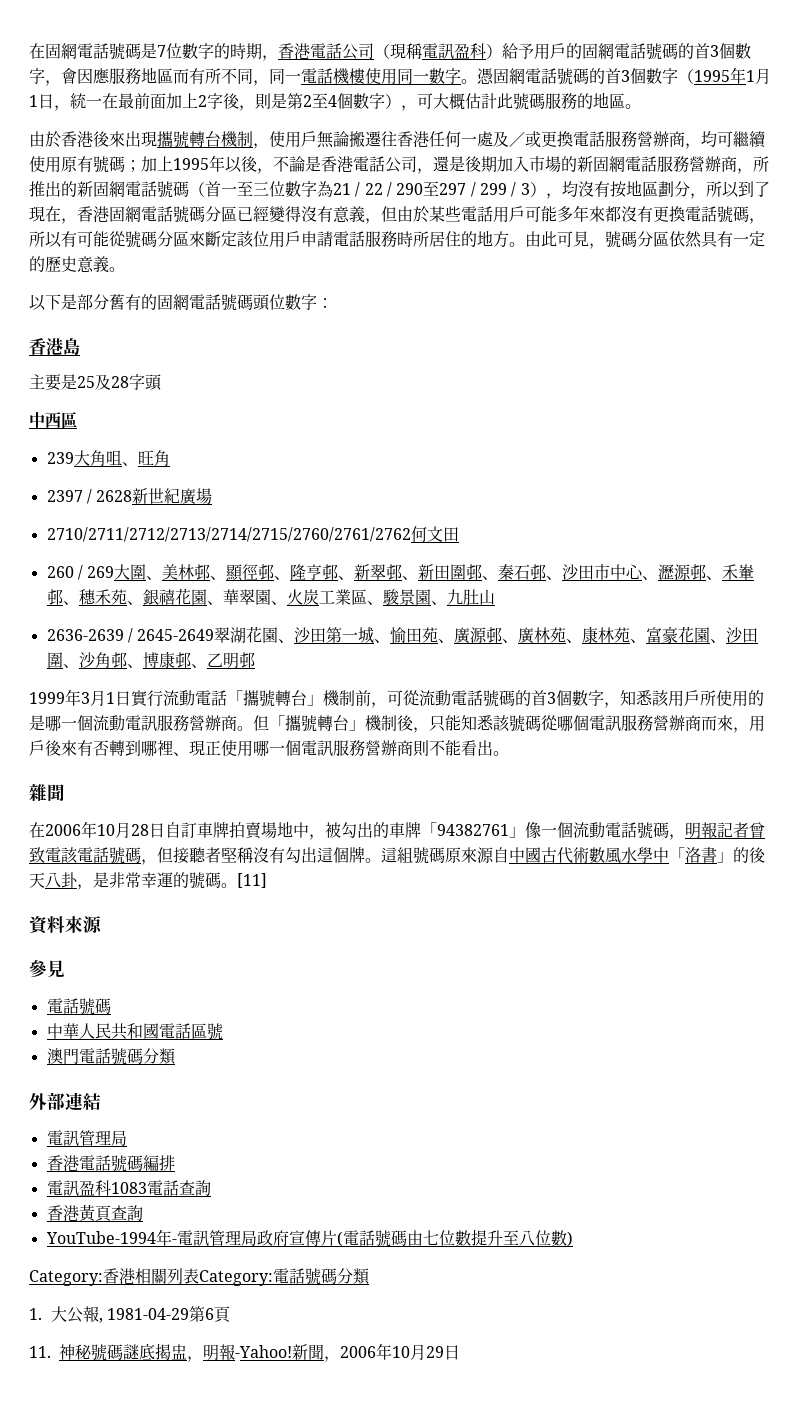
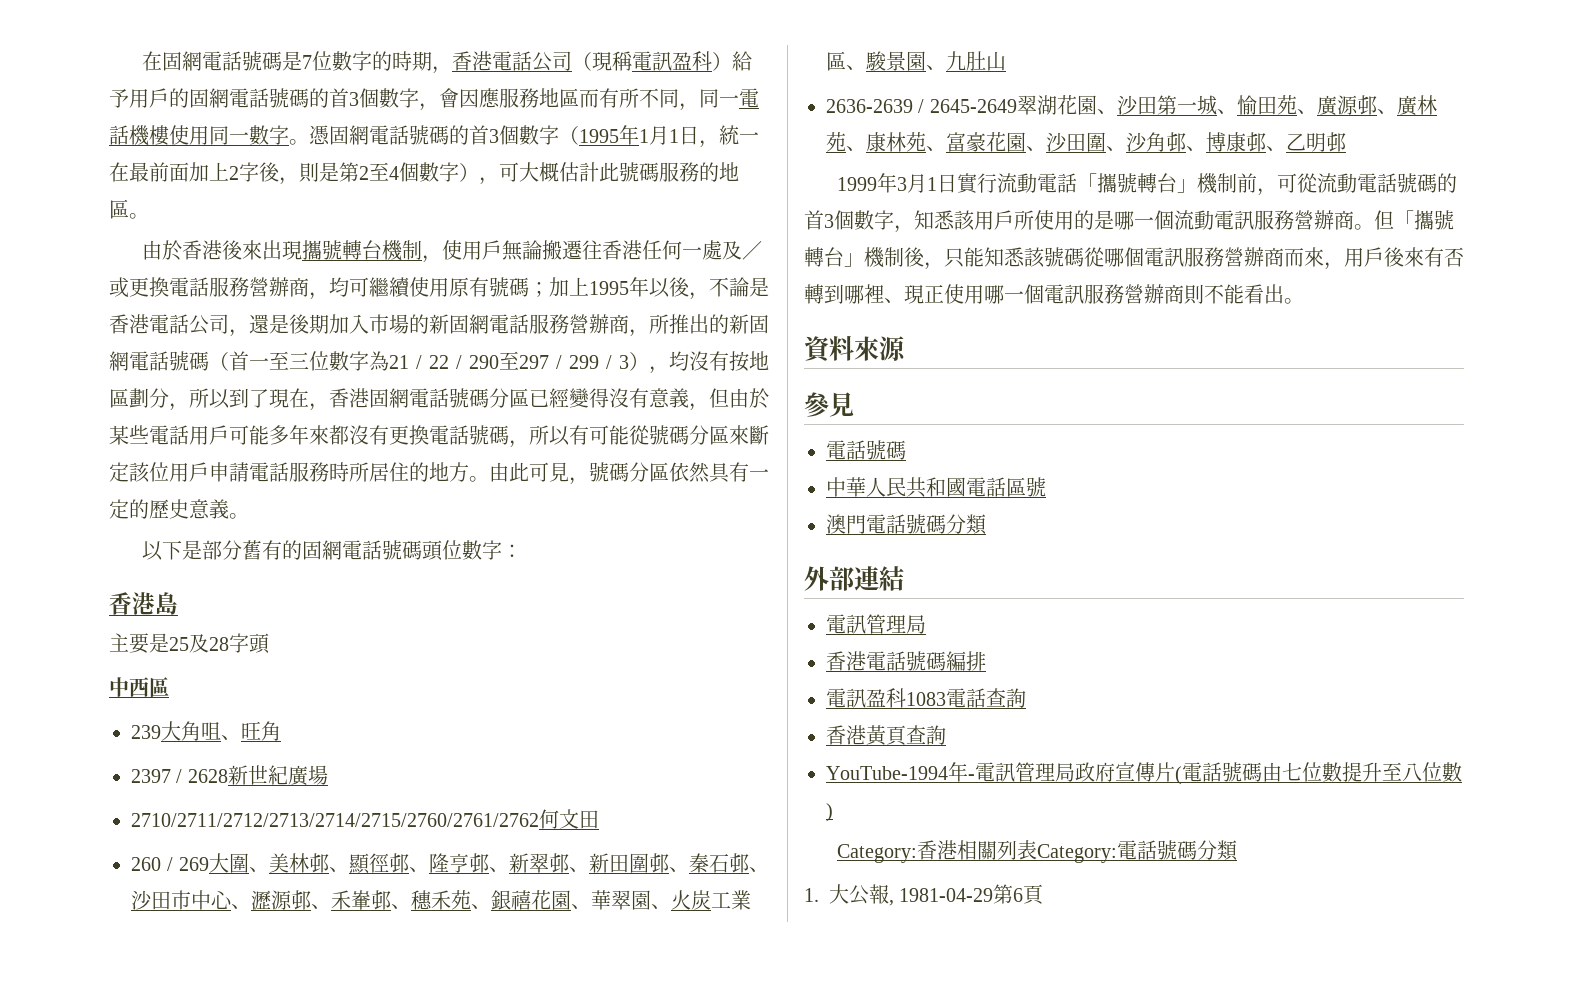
[29,784,65,802] [29,821,765,840] [29,847,766,865] [29,872,267,890] // 雜聞 // 在2006年10月28日自訂車牌拍賣場地中，被勾出的車牌「94382761」像一個流動電話號碼，明報記者曾致電該電話號碼，但接聽者堅稱沒有勾出這個牌。這組號碼原來源自中國古代術數風水學中「洛書」的後天八卦，是非常幸運的號碼。[11] -> (1304, 301) none
[29,1343,460,1362] // 11.神秘號碼謎底揭盅，明報-Yahoo!新聞，2006年10月29日 -> (1045, 894) none

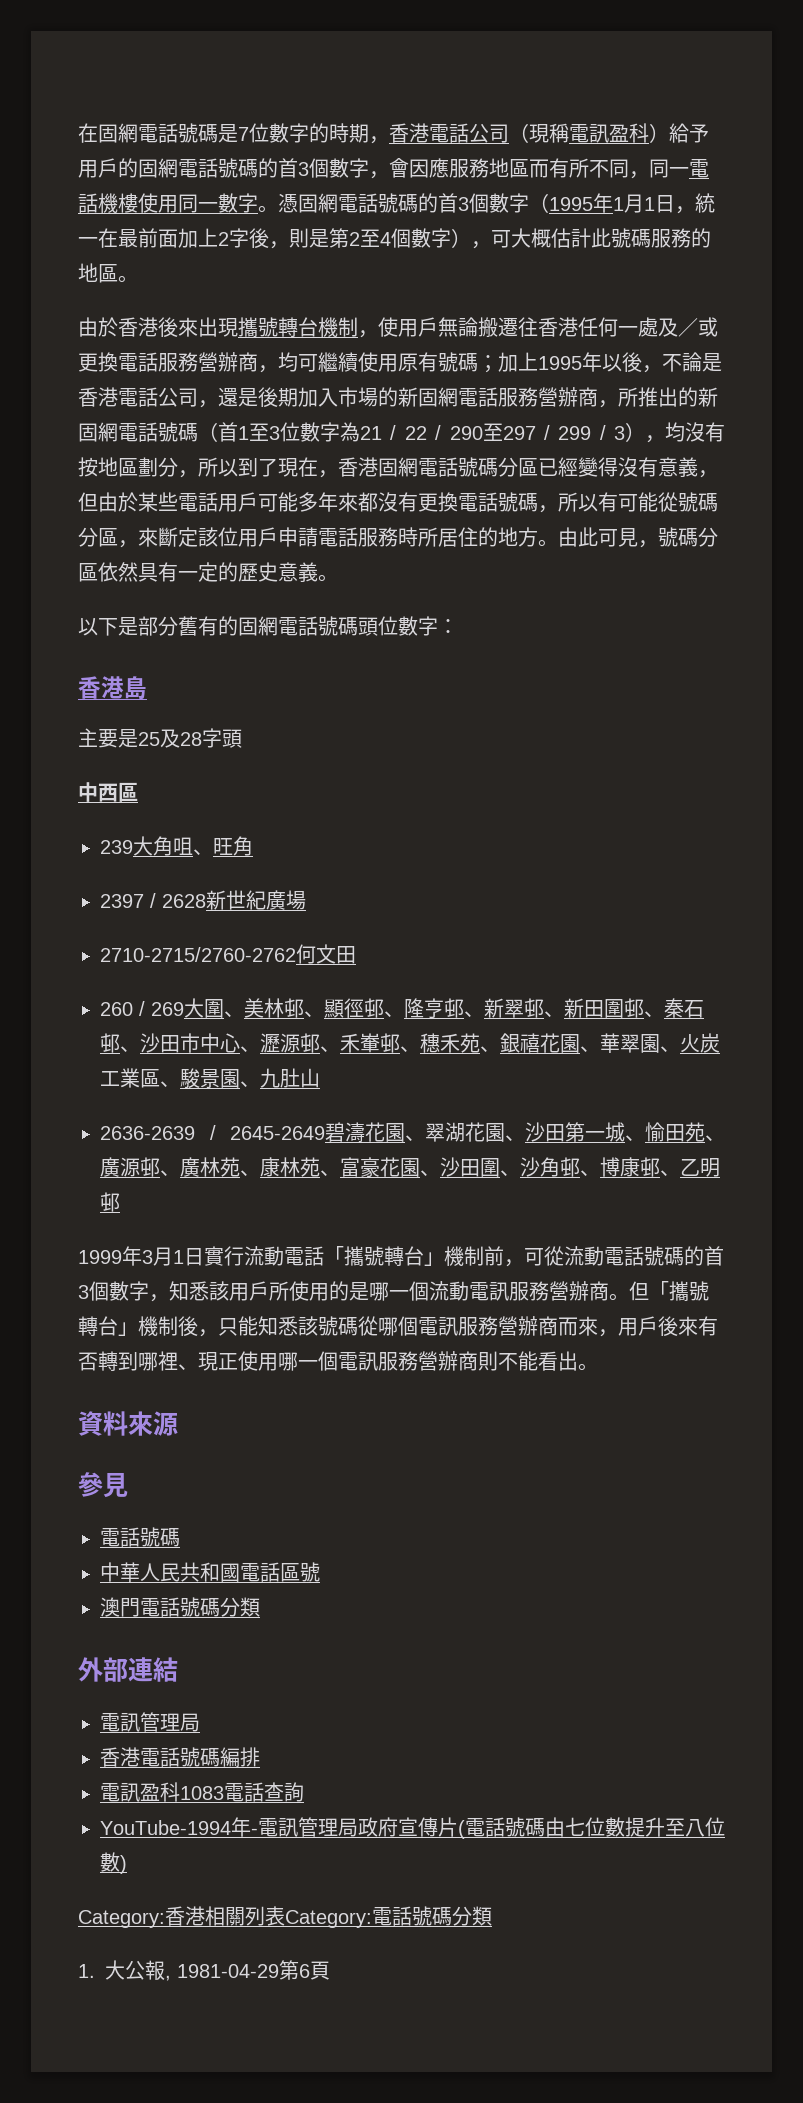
[249,351,309,370] 一至三 -> [238,423,280,441] 1至3
(729, 435) none -> [118,540,138,548] ，
[131,813,539,827] 2710/2711/2712/2713/2714/2715/2760/2761/2762 -> [100,947,296,962] 2710-2715/2760-2762
(1017, 106) none -> [325,1122,425,1142] 碧濤花園、
[826,725,946,746] // 香港黃頁查詢 -> (304, 1792) none

